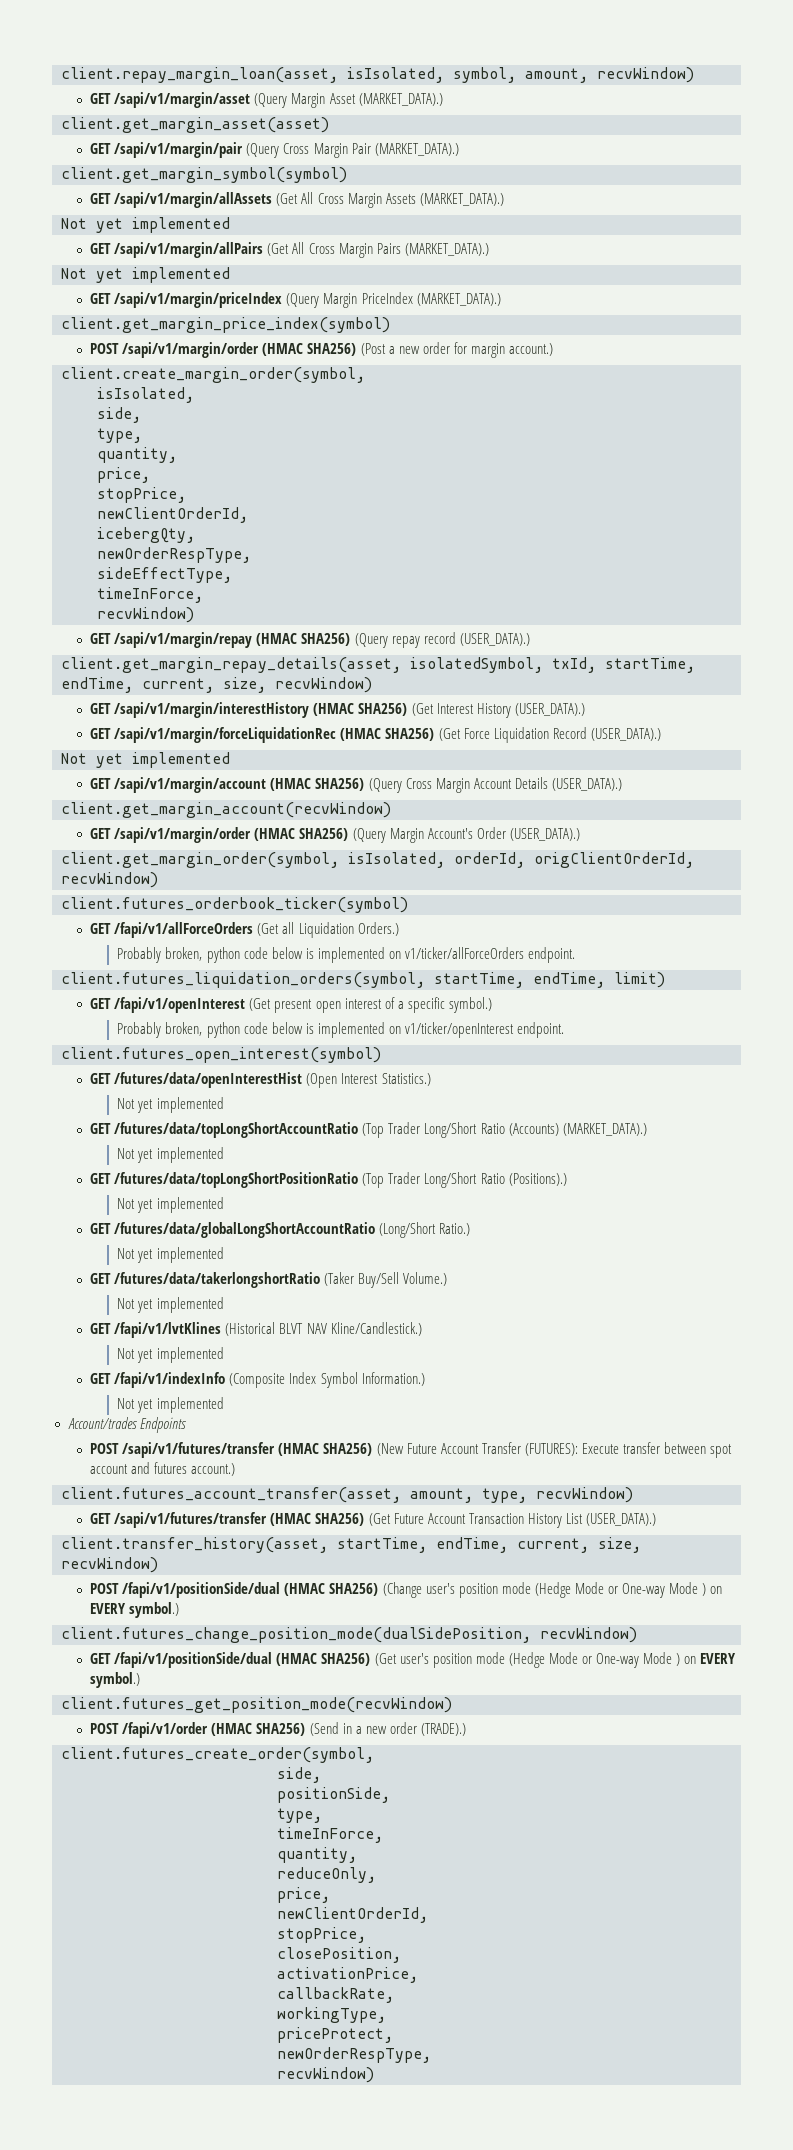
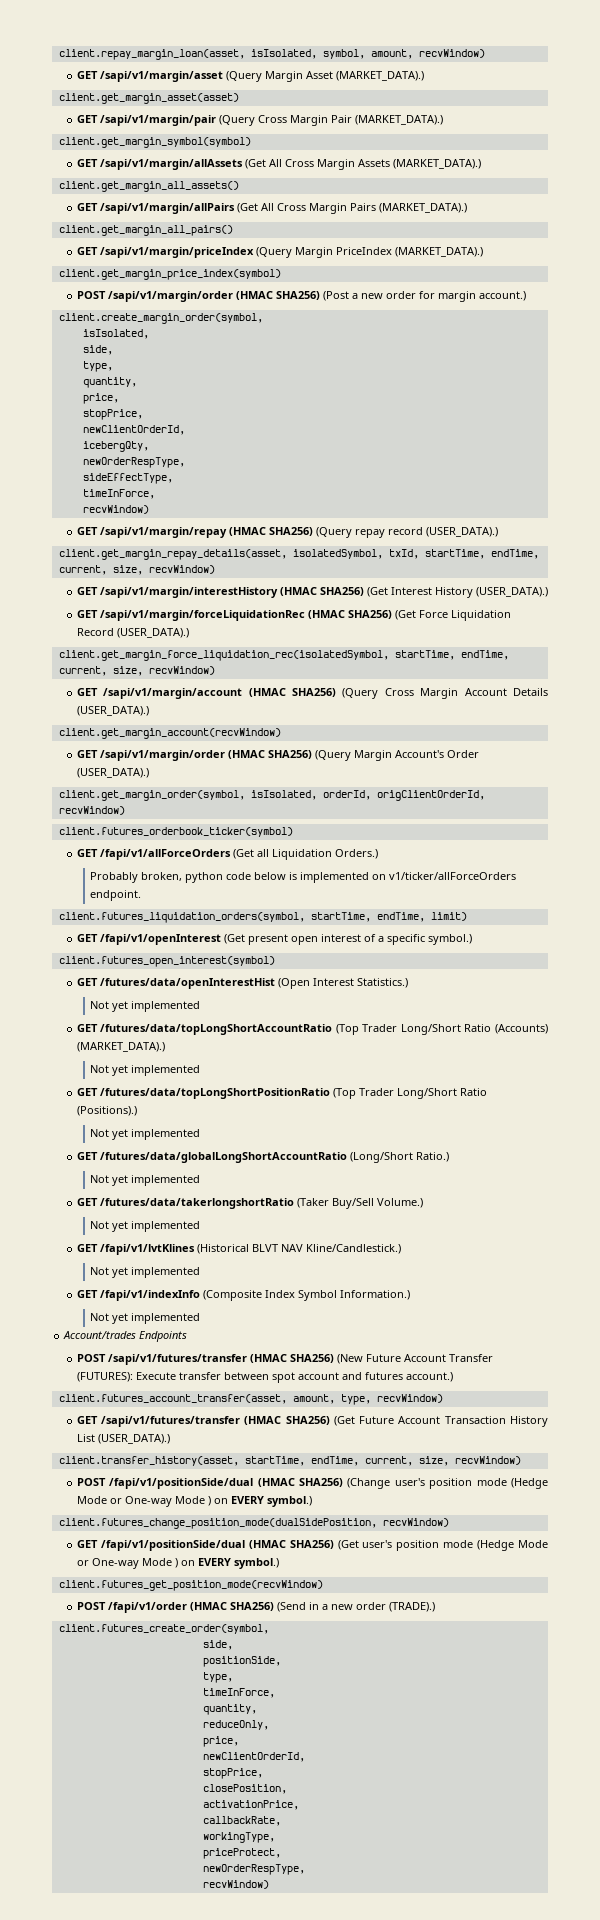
[61,217,230,233] Not yet implemented -> [58,181,239,192] client.get_margin_all_assets()
[61,267,230,283] Not yet implemented -> [58,225,233,236] client.get_margin_all_pairs()
[61,752,230,768] Not yet implemented -> [58,650,509,661] [58,666,215,676] client.get_margin_force_liquidation_rec(isolatedSymbol, startTime, endTime, current, size, recvWindow)
[117,1022,564,1038] // Probably broken, python code below is implemented on v1/ticker/openInterest endpoint. -> (472, 939) none

